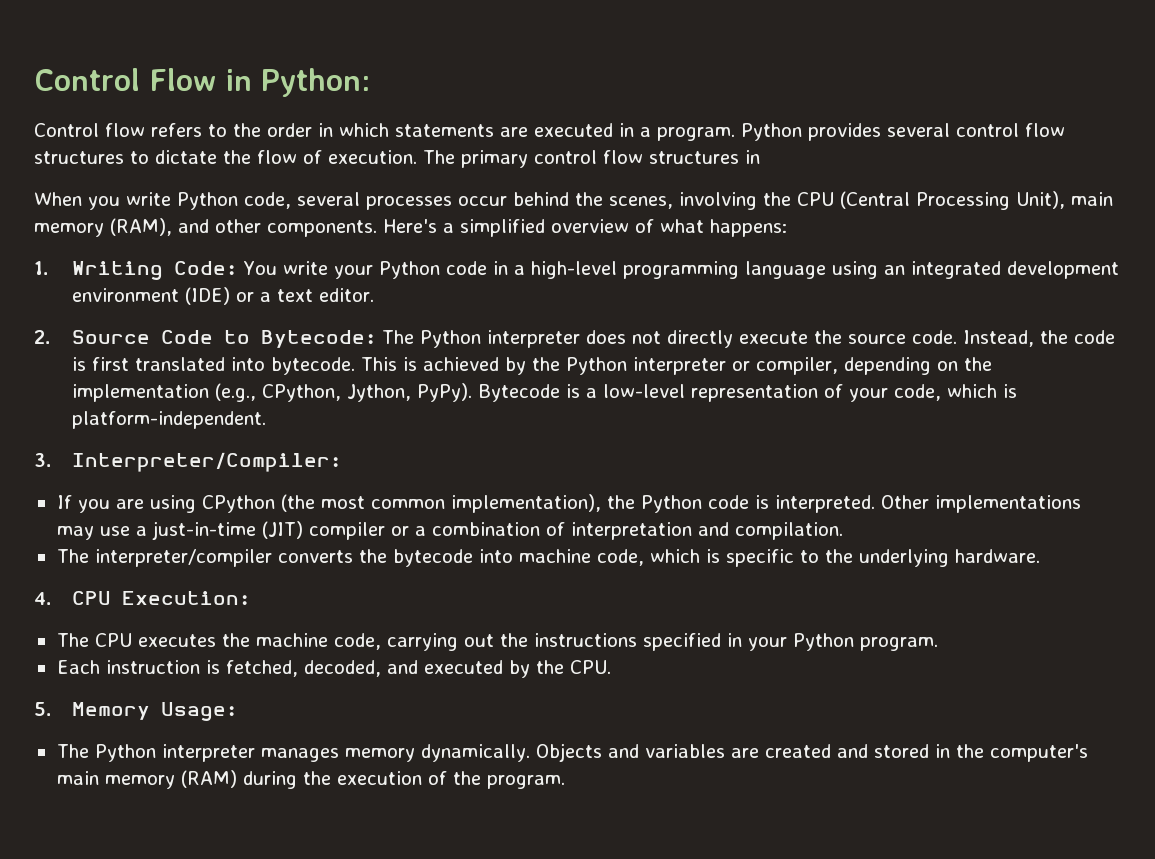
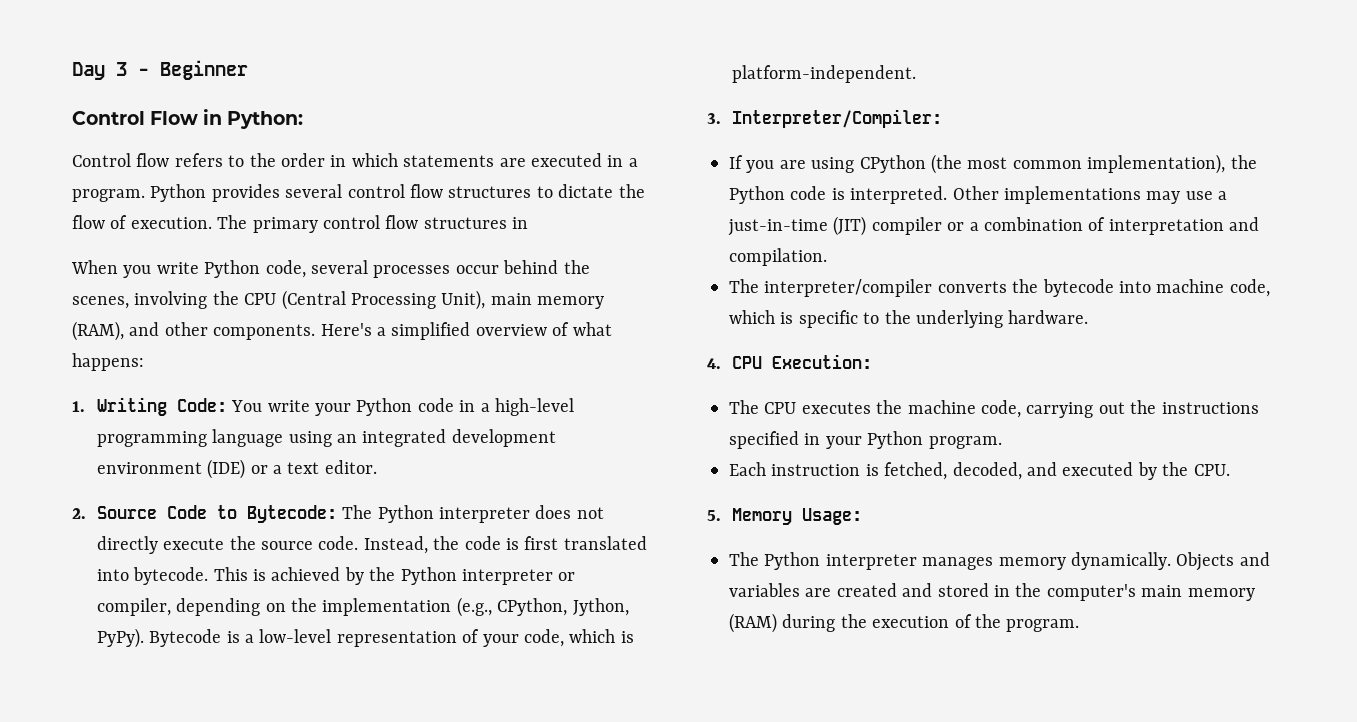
(34, 79) none -> [72,60,248,80] Day 3 - Beginner //

